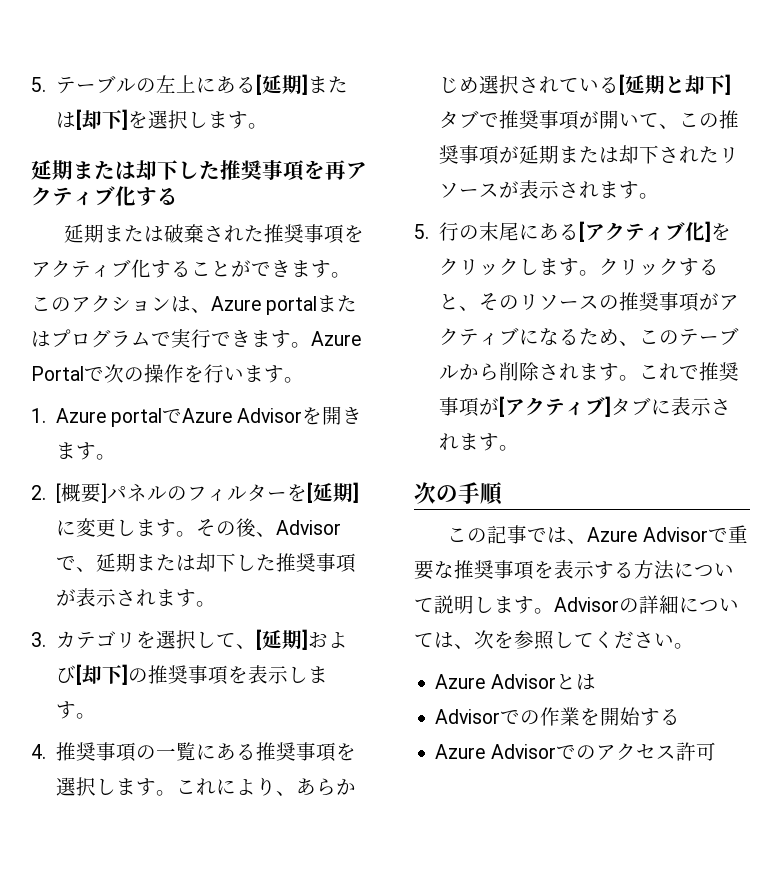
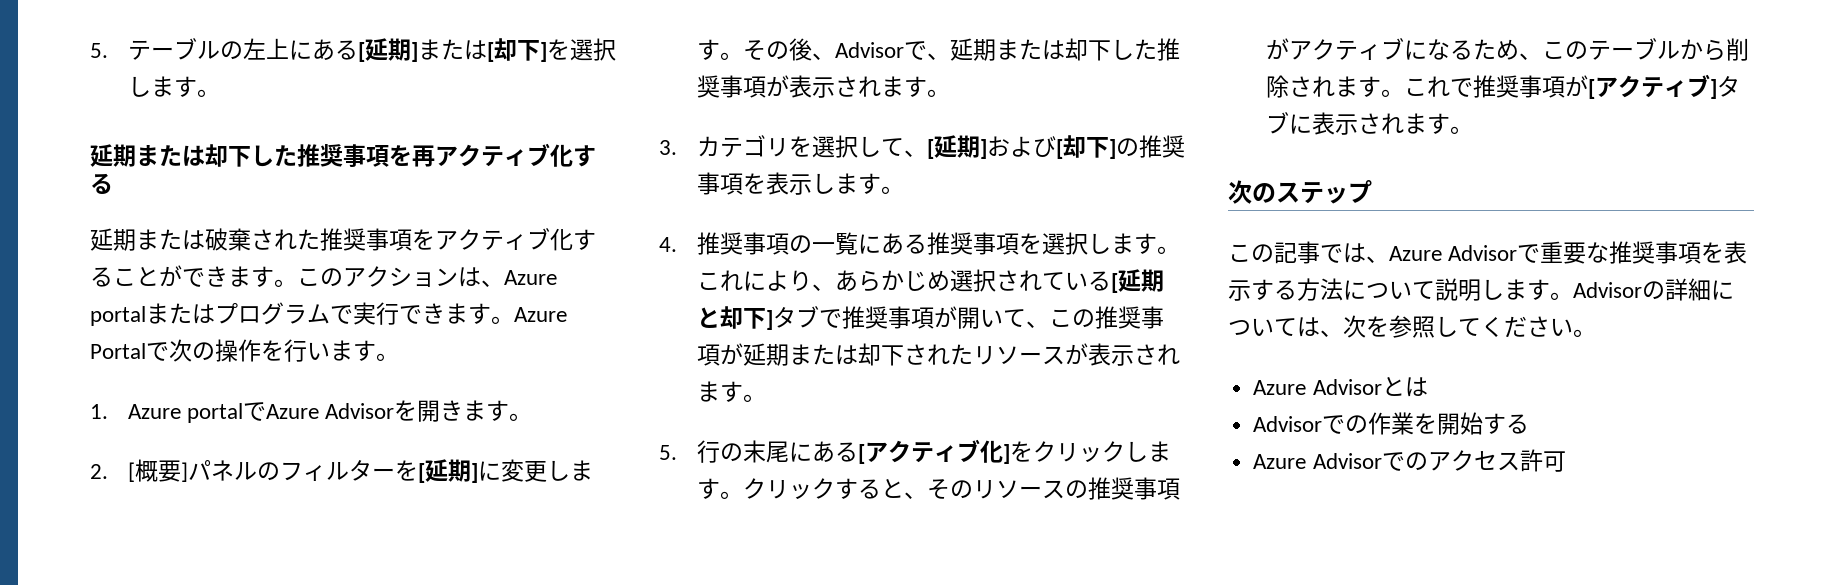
[458,482,503,505] 手順 -> [1276,180,1372,204] ステップ

